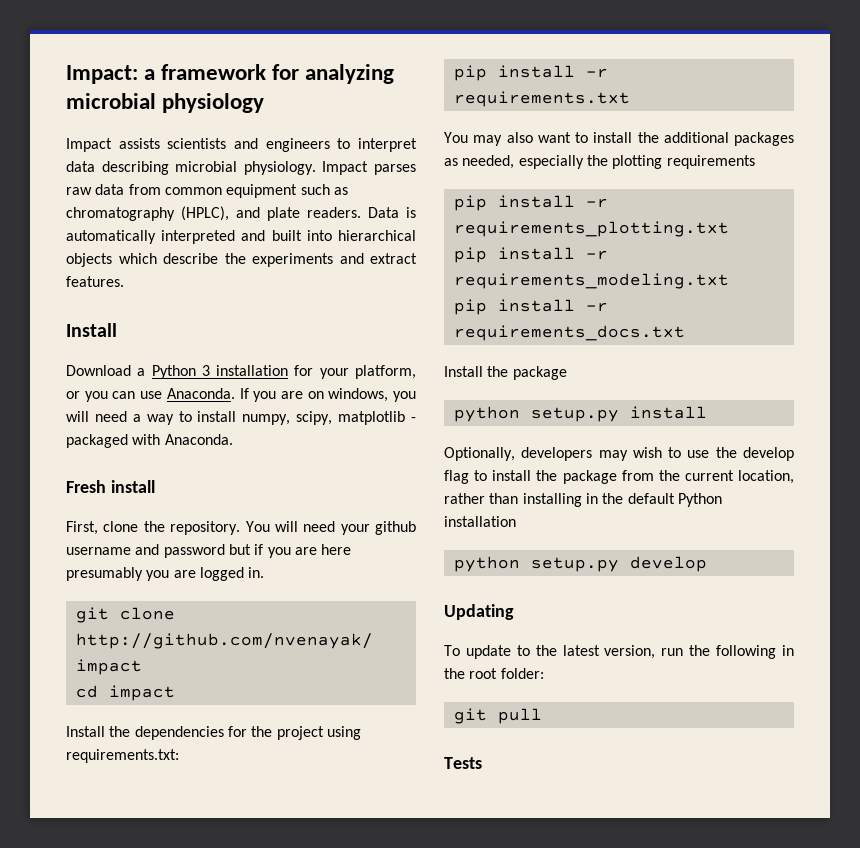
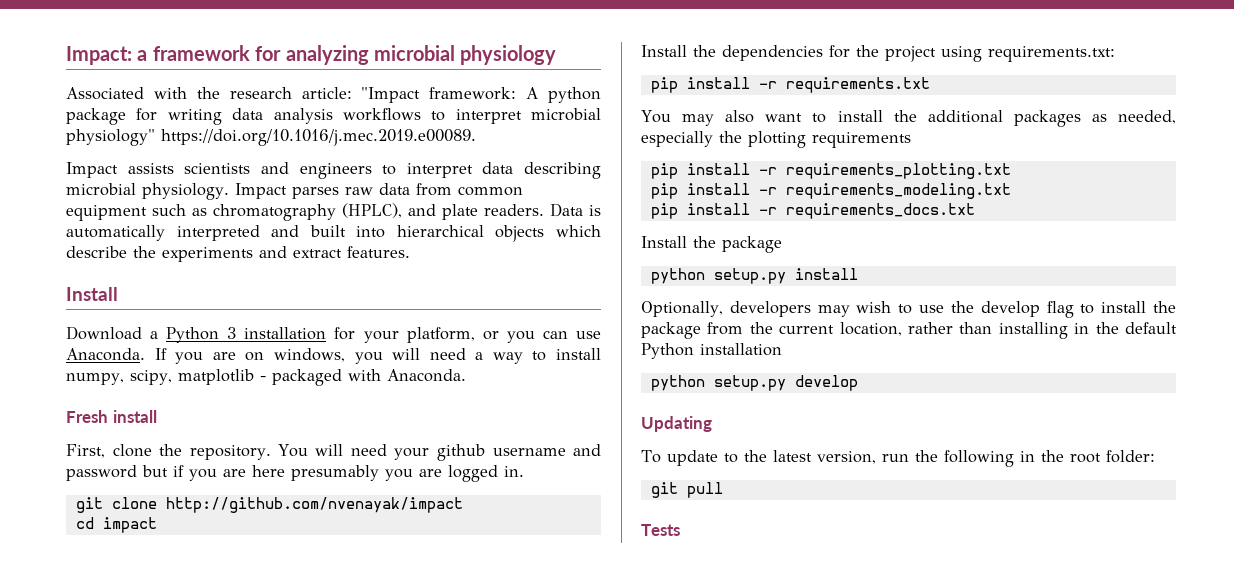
(265, 103) none -> [66,87,601,103] [66,108,601,125] [66,129,476,146] // Associated with the research article: "Impact framework: A python package for writing data analysis workflows to interpret microbial physiology" https://doi.org/10.1016/j.mec.2019.e00089.

